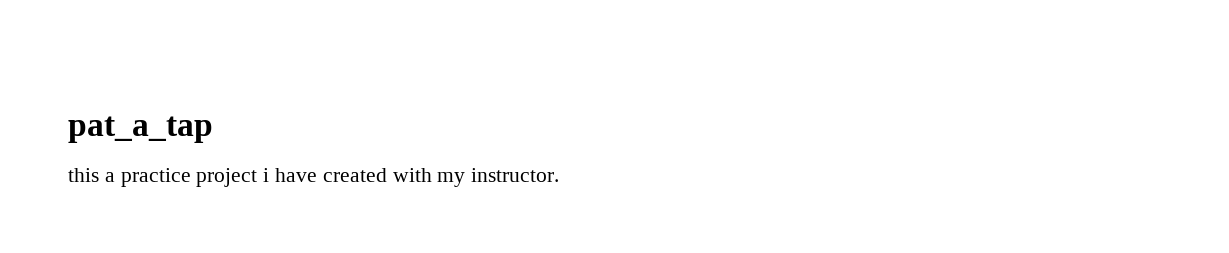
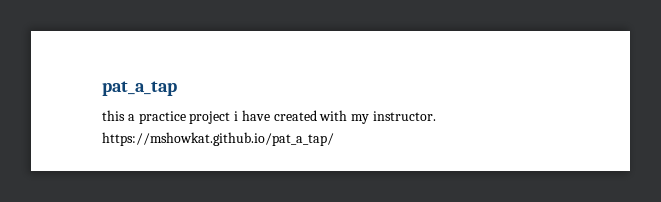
(560, 175) none -> [102,132,334,146] https://mshowkat.github.io/pat_a_tap/

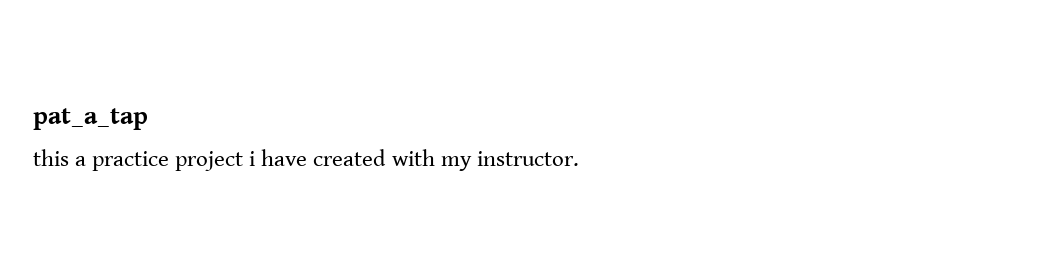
[102,132,334,146] https://mshowkat.github.io/pat_a_tap/ -> (579, 158) none

